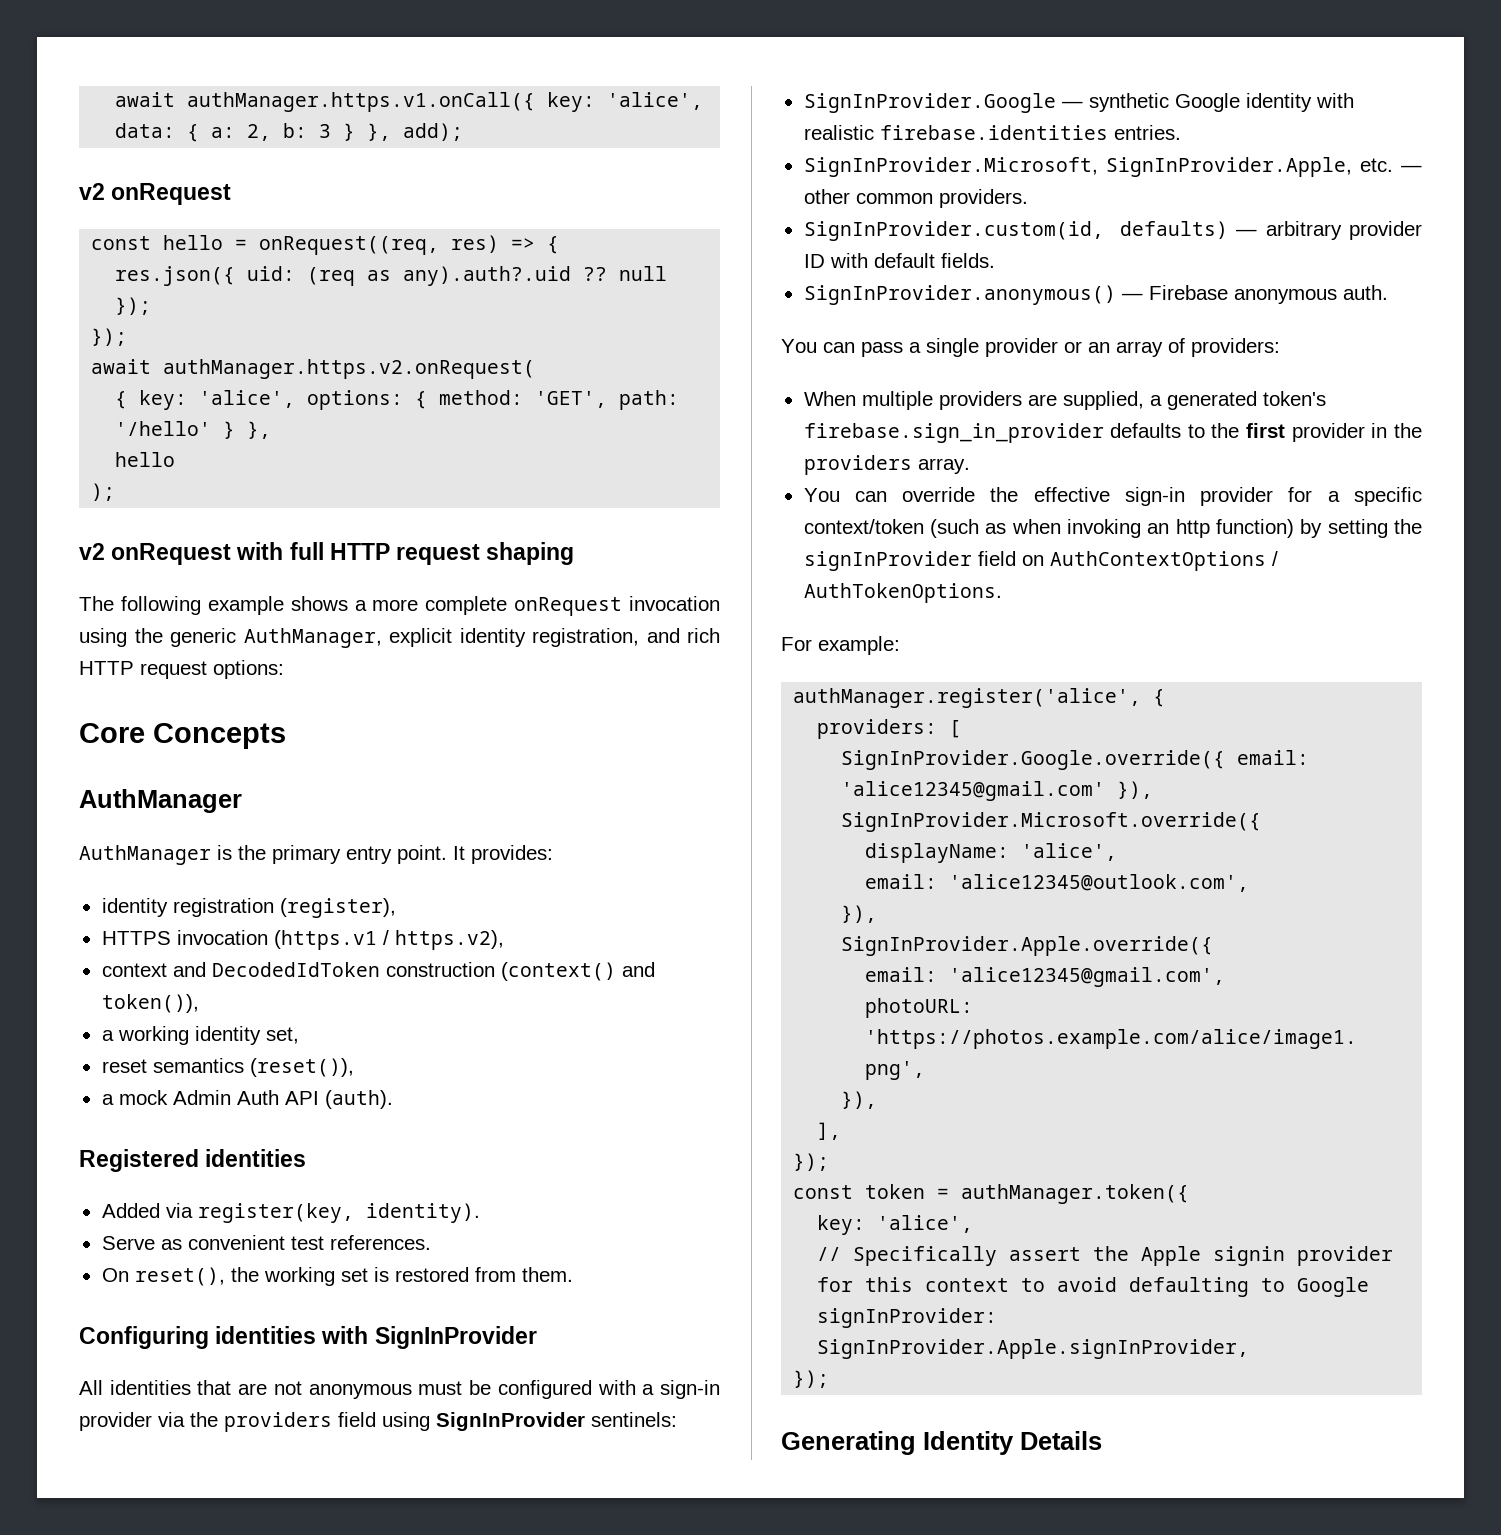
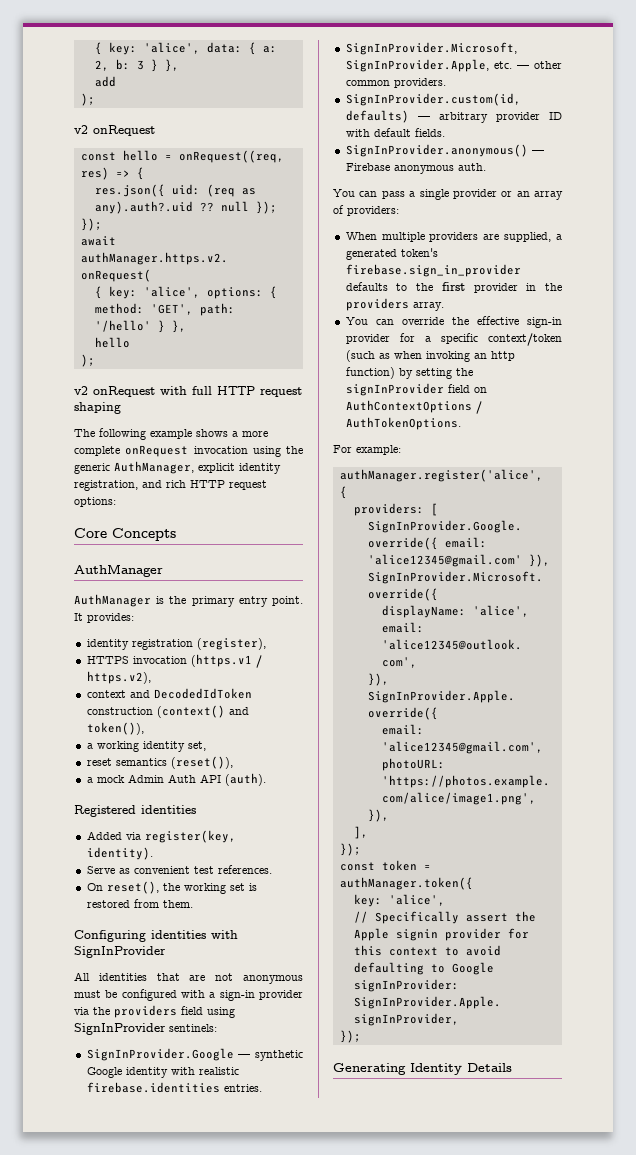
[115,92,536,112] await authManager.https.v1.onCall({ -> [94,42,102,55] {
[403,123,464,141] add); -> [94,76,116,87] [80,93,95,106] // add // );

